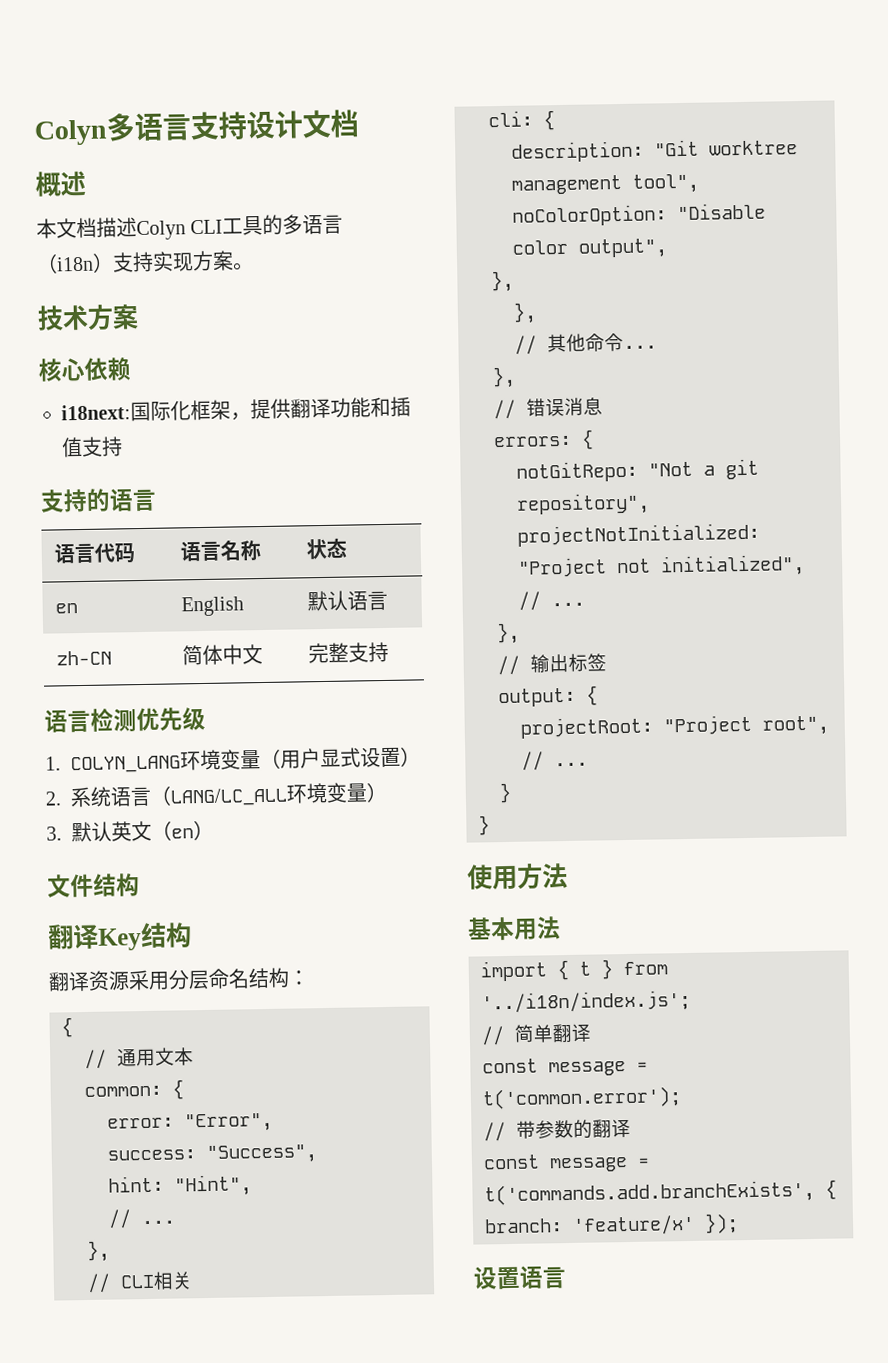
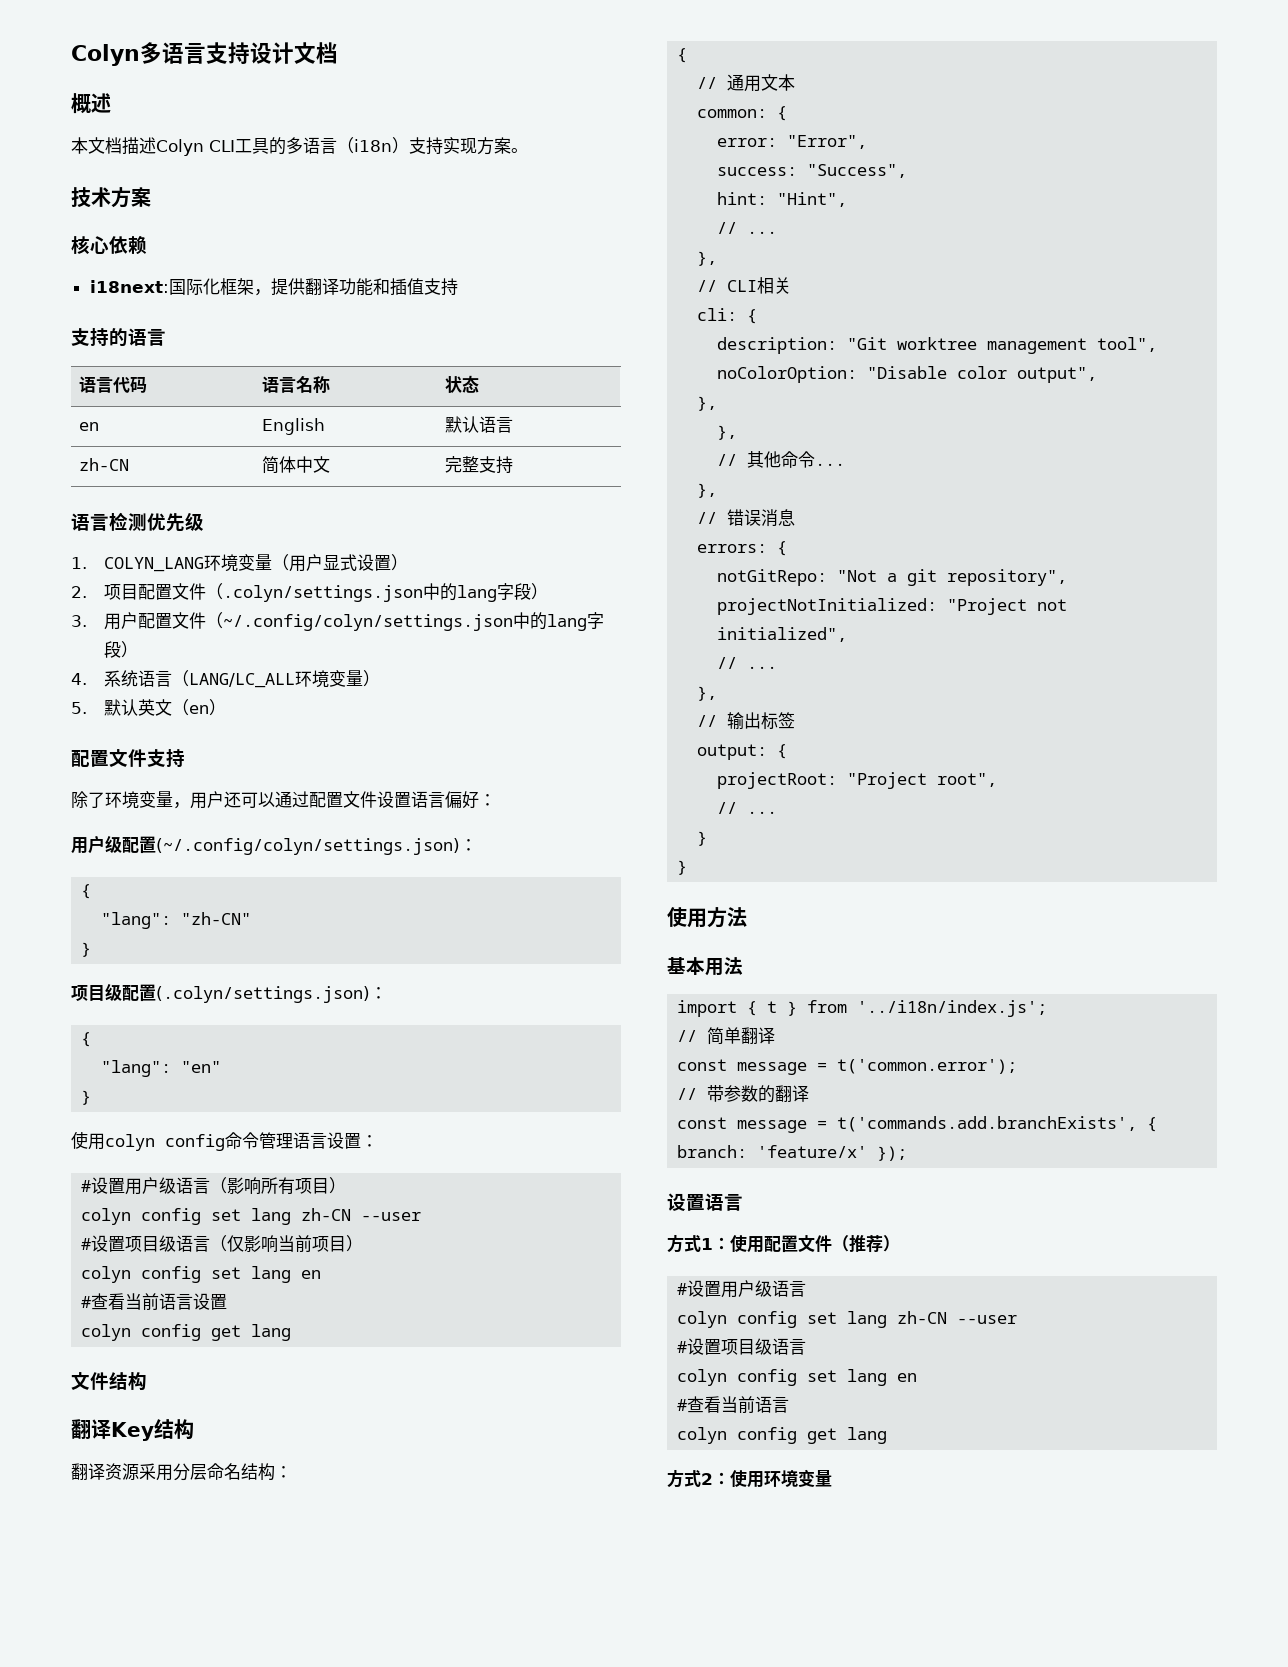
(62, 798) none -> [104,583,549,602] [71,612,605,631] [104,641,139,658] [71,673,87,685] 项目配置文件（.colyn/settings.json中的lang字段） // 3.用户配置文件（~/.config/colyn/settings.json中的lang字段） // 4.
[46,826,62,841] 3. -> [71,702,87,714] 5.
(215, 830) none -> [71,749,185,768] [71,791,496,809] [71,835,477,855] [81,884,92,899] [101,912,252,929] [81,942,92,957] [71,983,387,1003] [81,1032,92,1047] [101,1060,222,1077] [81,1090,92,1105] [71,1131,378,1151] [81,1177,347,1195] [81,1208,422,1225] [81,1235,364,1253] [81,1266,322,1283] [81,1293,228,1311] [81,1324,292,1341] // 配置文件支持 // 除了环境变量，用户还可以通过配置文件设置语言偏好： // 用户级配置(~/.config/colyn/settings.json)： // { // "lang": "zh-CN" // } // 项目级配置(.colyn/settings.json)： // { // "lang": "en" // } // 使用colyn config命令管理语言设置： // #设置用户级语言（影响所有项目） // colyn config set lang zh-CN --user // #设置项目级语言（仅影响当前项目） // colyn config set lang en // #查看当前语言设置 // colyn config get lang
(567, 1277) none -> [667,1234,900,1253] [677,1280,807,1298] [677,1311,1018,1328] [677,1338,807,1355] [677,1369,918,1386] [677,1396,790,1414] [677,1427,888,1444] [667,1469,832,1488] // 方式1：使用配置文件（推荐） // #设置用户级语言 // colyn config set lang zh-CN --user // #设置项目级语言 // colyn config set lang en // #查看当前语言 // colyn config get lang // 方式2：使用环境变量

